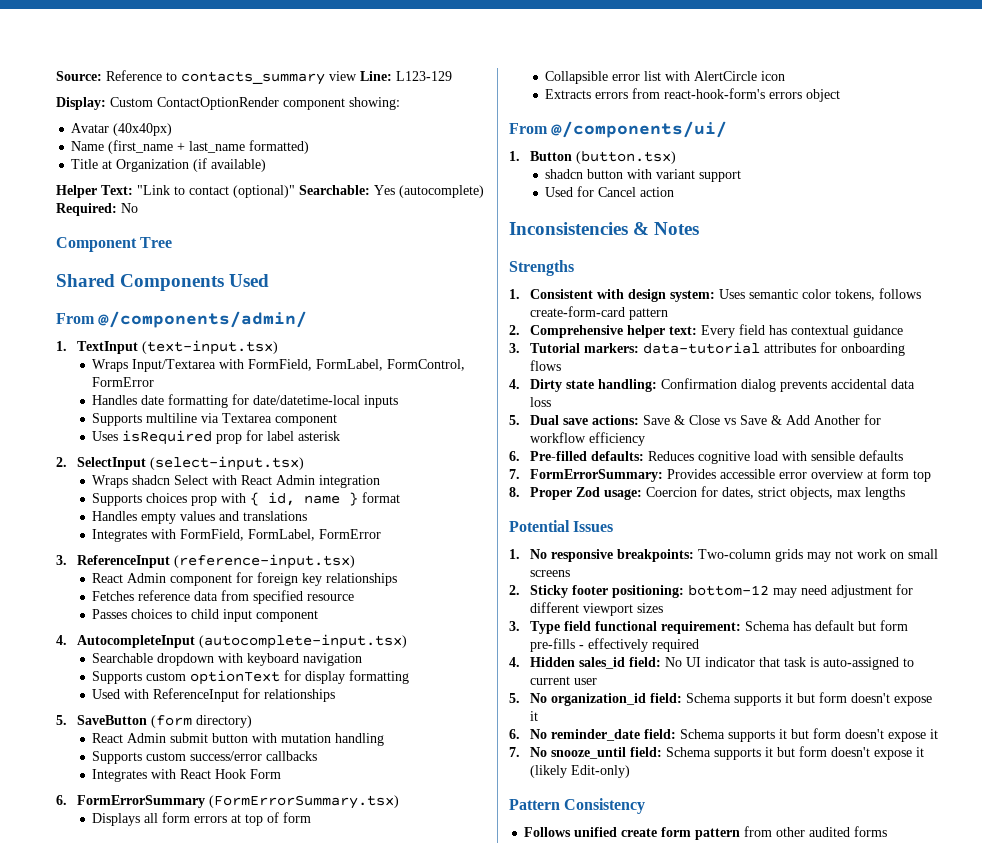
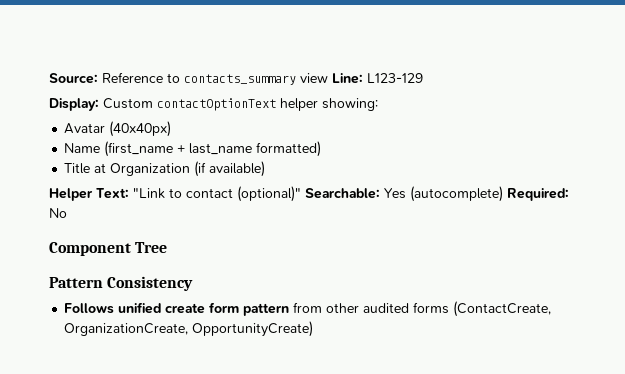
[157,97,345,110] ContactOptionRender component -> [157,98,318,111] contactOptionText helper
[56,274,270,291] [56,311,308,328] [56,340,278,355] [92,359,466,372] [92,377,155,387] [92,394,399,408] [92,413,338,426] [92,430,341,445] [56,456,304,471] [92,475,381,488] [92,492,401,506] [92,511,308,524] [92,529,382,542] [56,554,355,569] [92,572,398,586] [92,590,355,604] [92,609,319,622] [56,634,407,649] [92,653,363,666] [92,670,410,685] [92,688,336,702] [56,715,252,728] [92,733,385,746] [92,751,318,764] [92,769,282,782] [56,795,399,809] [92,812,312,826] [545,71,786,84] [545,88,841,102] [509,121,728,138] [509,151,676,164] [545,169,742,182] [545,186,675,197] [509,222,700,235] [509,260,574,276] [509,288,921,302] [529,306,668,320] [509,324,903,338] [509,342,905,356] [529,360,561,371] [509,378,915,392] [529,397,551,407] [509,414,881,425] [529,432,645,446] [509,450,903,464] [509,468,931,482] [509,486,905,500] [509,520,614,532] [509,549,938,562] [529,570,570,577] [509,584,913,598] [529,602,663,616] [509,620,908,634] [529,638,699,652] [509,657,914,670] [529,676,597,685] [509,692,932,706] [529,711,538,721] [509,728,938,742] [509,746,924,760] [529,765,630,778] // Shared Components Used // From @/components/admin/ // 1. TextInput (text-input.tsx) // Wraps Input/Textarea with FormField, FormLabel, FormControl, FormError // Handles date formatting for date/datetime-local inputs // Supports multiline via Textarea component // Uses isRequired prop for label asterisk // 2. SelectInput (select-input.tsx) // Wraps shadcn Select with React Admin integration // Supports choices prop with { id, name } format // Handles empty values and translations // Integrates with FormField, FormLabel, FormError // 3. ReferenceInput (reference-input.tsx) // React Admin component for foreign key relationships // Fetches reference data from specified resource // Passes choices to child input component // 4. AutocompleteInput (autocomplete-input.tsx) // Searchable dropdown with keyboard navigation // Supports custom optionText for display formatting // Used with ReferenceInput for relationships // 5. SaveButton (form directory) // React Admin submit button with mutation handling // Supports custom success/error callbacks // Integrates with React Hook Form // 6. FormErrorSummary (FormErrorSummary.tsx) // Displays all form errors at top of form // Collapsible error list with AlertCircle icon // Extracts errors from react-hook-form's errors object // From @/components/ui/ // 1. Button (button.tsx) // shadcn button with variant support // Used for Cancel action // Inconsistencies & Notes // Strengths // 1. Consistent with design system: Uses semantic color tokens, follows create-form-card pattern // 2. Comprehensive helper text: Every field has contextual guidance // 3. Tutorial markers: data-tutorial attributes for onboarding flows // 4. Dirty state handling: Confirmation dialog prevents accidental data loss // 5. Dual save actions: Save & Close vs Save & Add Another for workflow efficiency // 6. Pre-filled defaults: Reduces cognitive load with sensible defaults // 7. FormErrorSummary: Provides accessible error overview at form top // 8. Proper Zod usage: Coercion for dates, strict objects, max lengths // Potential Issues // 1. No responsive breakpoints: Two-column grids may not work on small screens // 2. Sticky footer positioning: bottom-12 may need adjustment for different viewport sizes // 3. Type field functional requirement: Schema has default but form pre-fills - effectively required // 4. Hidden sales_id field: No UI indicator that task is auto-assigned to current user // 5. No organization_id field: Schema supports it but form doesn't expose it // 6. No reminder_date field: Schema supports it but form doesn't expose it // 7. No snooze_until field: Schema supports it but form doesn't expose it (likely Edit-only) -> (168, 247) none
(888, 831) none -> [453,301,552,317] [64,321,314,337] (ContactCreate, OrganizationCreate, OpportunityCreate)

